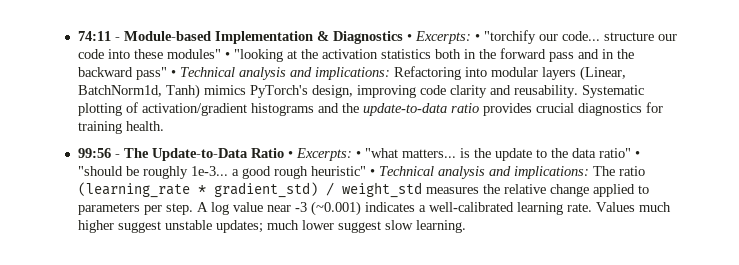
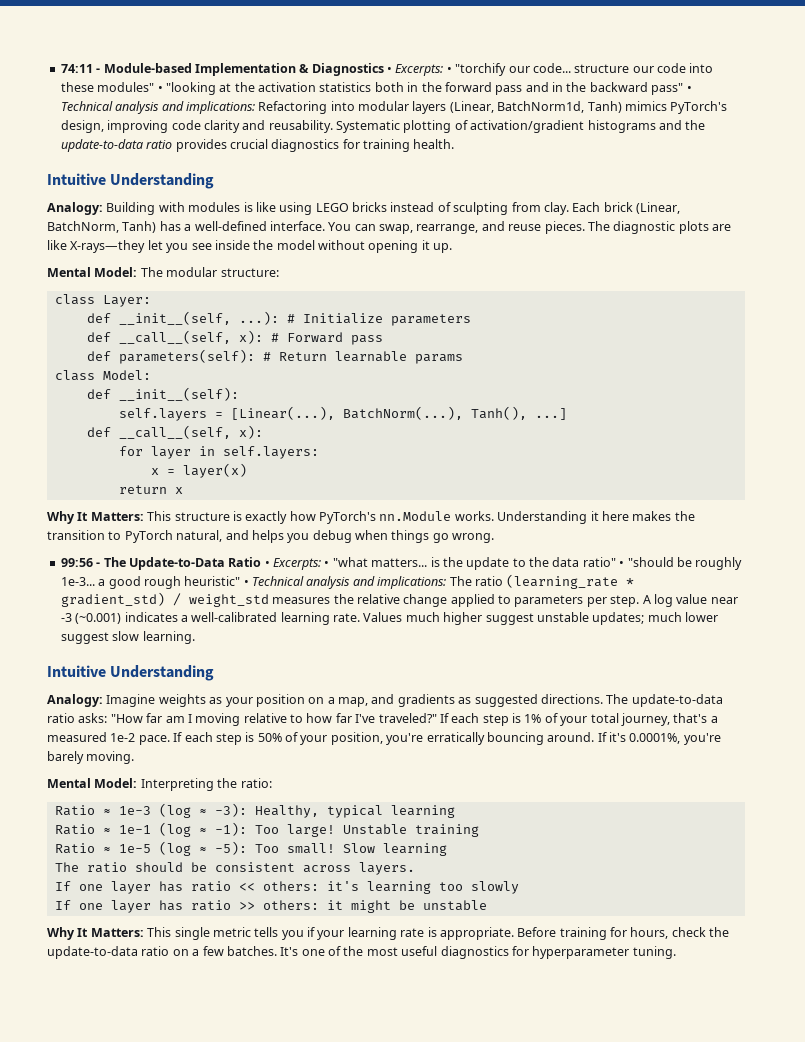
(164, 126) none -> [47,173,215,189] [47,202,680,215] [47,221,731,234] [47,240,453,253] [47,267,279,277] [54,294,151,307] [86,311,471,326] [86,330,383,345] [86,349,463,364] [54,370,151,381] [86,387,239,401] [118,406,567,421] [86,425,263,439] [118,446,319,459] [150,463,247,478] [118,485,183,494] [47,511,695,524] [47,530,495,543] // Intuitive Understanding // Analogy: Building with modules is like using LEGO bricks instead of sculpting from clay. Each brick (Linear, BatchNorm, Tanh) has a well-defined interface. You can swap, rearrange, and reuse pieces. The diagnostic plots are like X-rays—they let you see inside the model without opening it up. // Mental Model: The modular structure: // class Layer: // def __init__(self, ...): # Initialize parameters // def __call__(self, x): # Forward pass // def parameters(self): # Return learnable params // class Model: // def __init__(self): // self.layers = [Linear(...), BatchNorm(...), Tanh(), ...] // def __call__(self, x): // for layer in self.layers: // x = layer(x) // return x // Why It Matters: This structure is exactly how PyTorch's nn.Module works. Understanding it here makes the transition to PyTorch natural, and helps you debug when things go wrong.
(466, 226) none -> [47,665,215,681] [47,694,723,707] [47,713,718,726] [47,732,721,745] [47,751,135,764] [47,778,272,791] [54,803,455,818] [54,822,479,837] [54,841,447,856] [54,862,415,875] [54,881,519,894] [54,900,487,913] [47,927,730,940] [47,946,676,959] // Intuitive Understanding // Analogy: Imagine weights as your position on a map, and gradients as suggested directions. The update-to-data ratio asks: "How far am I moving relative to how far I've traveled?" If each step is 1% of your total journey, that's a measured 1e-2 pace. If each step is 50% of your position, you're erratically bouncing around. If it's 0.0001%, you're barely moving. // Mental Model: Interpreting the ratio: // Ratio ≈ 1e-3 (log ≈ -3): Healthy, typical learning // Ratio ≈ 1e-1 (log ≈ -1): Too large! Unstable training // Ratio ≈ 1e-5 (log ≈ -5): Too small! Slow learning // The ratio should be consistent across layers. // If one layer has ratio << others: it's learning too slowly // If one layer has ratio >> others: it might be unstable // Why It Matters: This single metric tells you if your learning rate is appropriate. Before training for hours, check the update-to-data ratio on a few batches. It's one of the most useful diagnostics for hyperparameter tuning.

